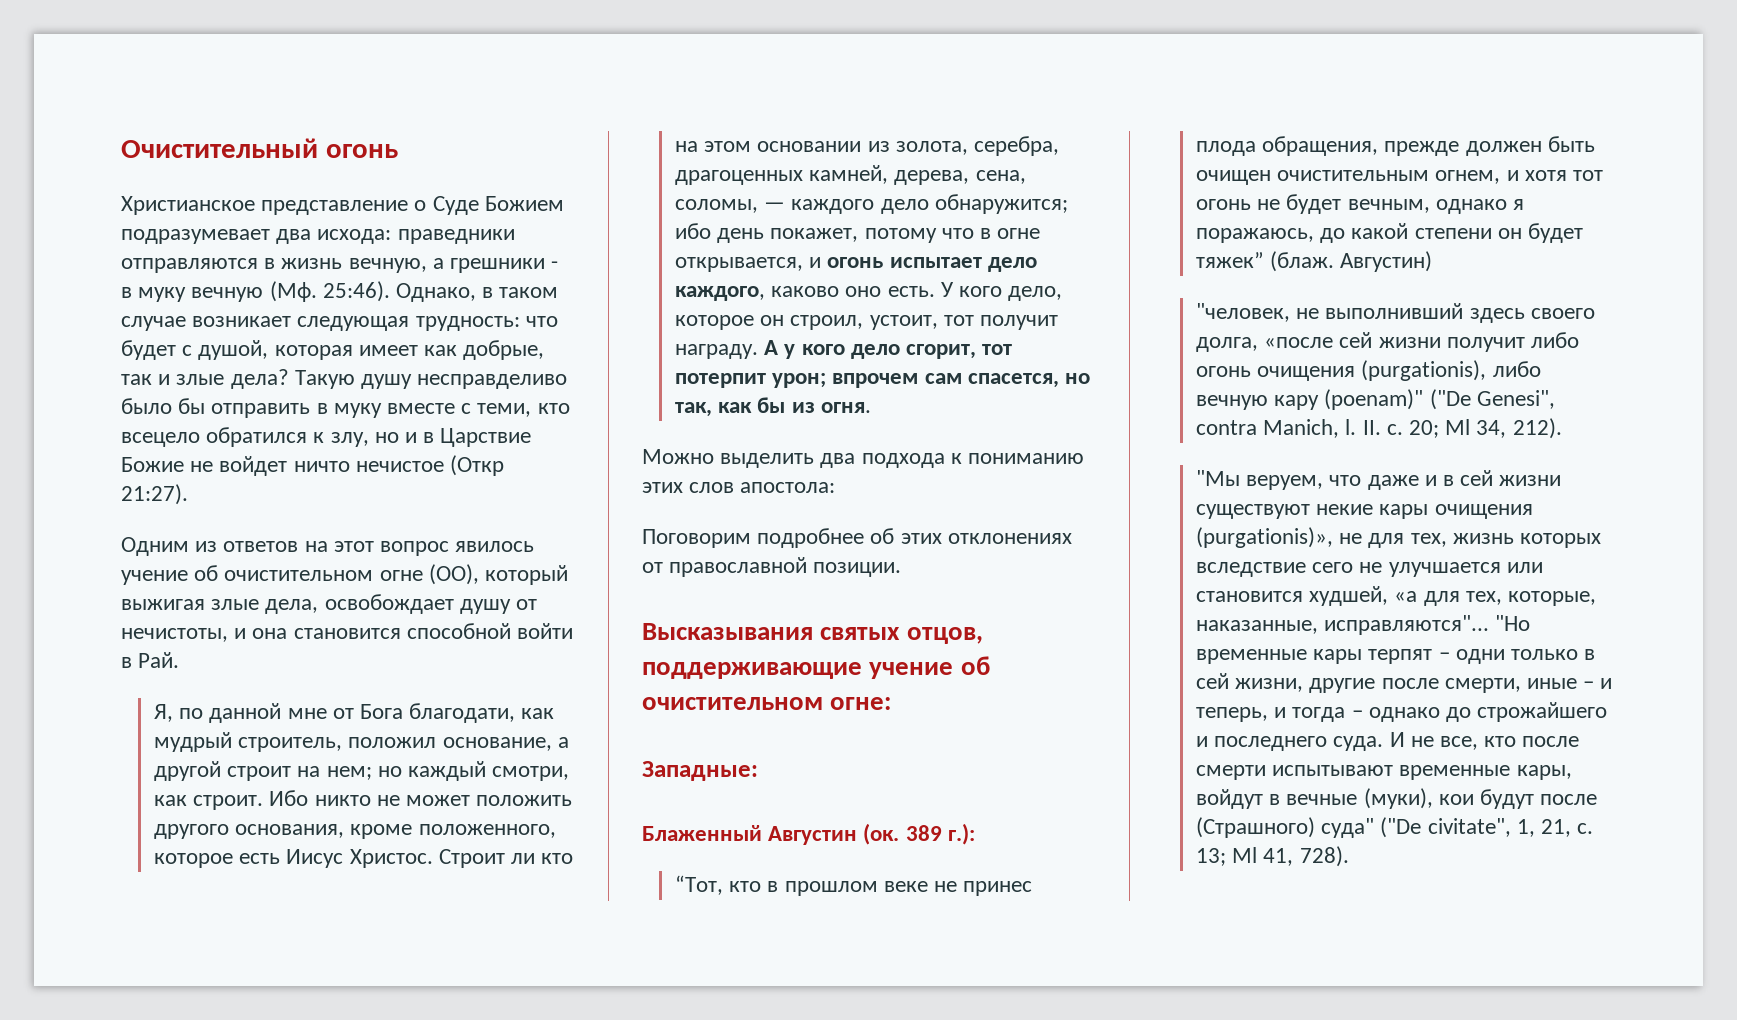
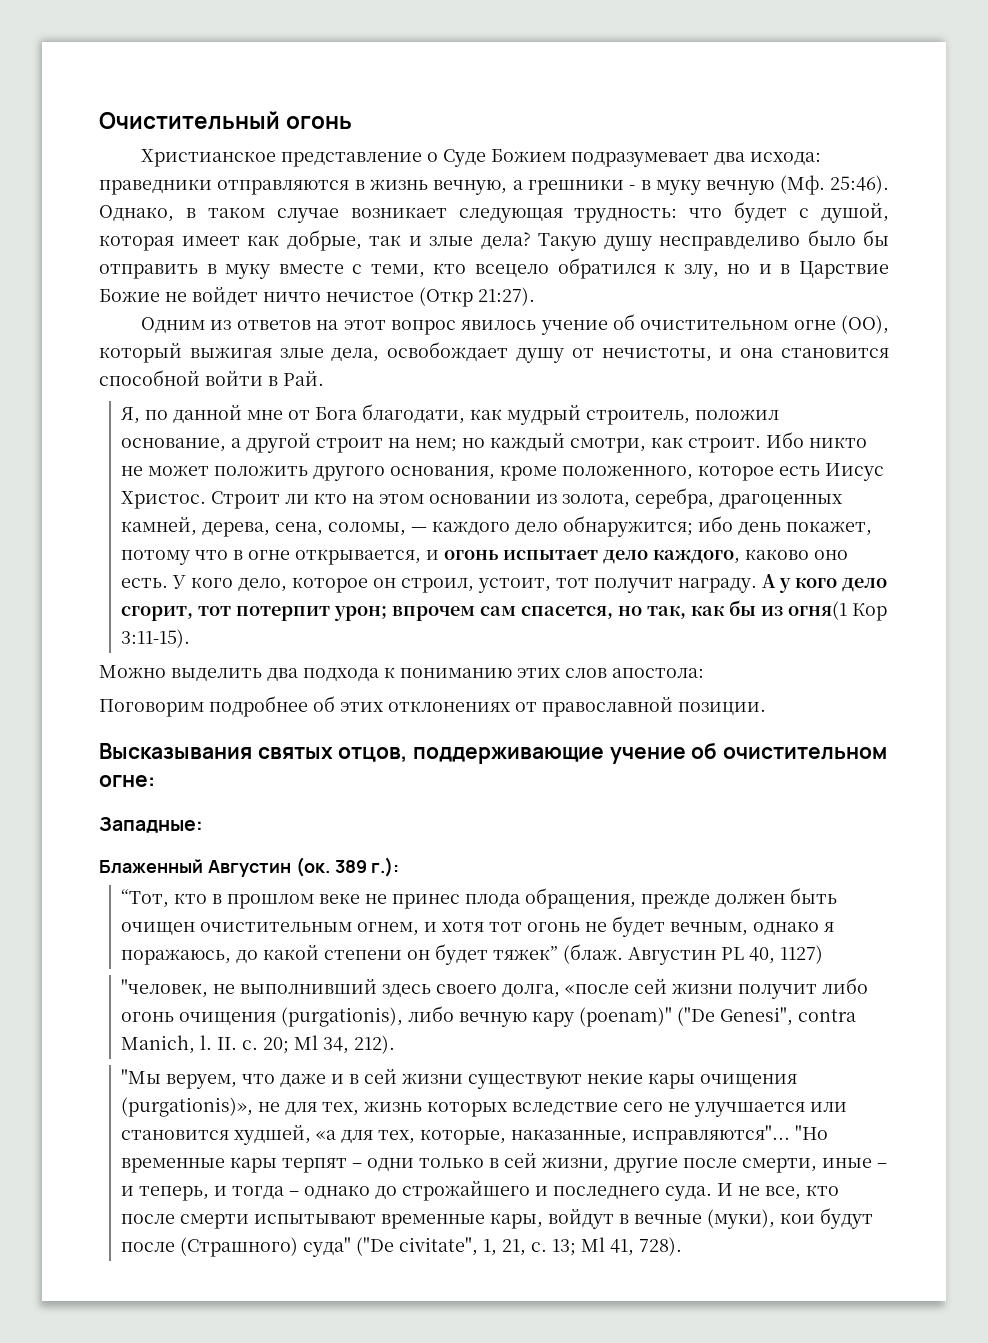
[820,402,871,413] огня. -> [788,601,888,621] [121,629,191,648] огня(1 Кор 3:11-15).
[1340,251,1433,272] Августин) -> [628,945,824,965] Августин PL 40, 1127)

